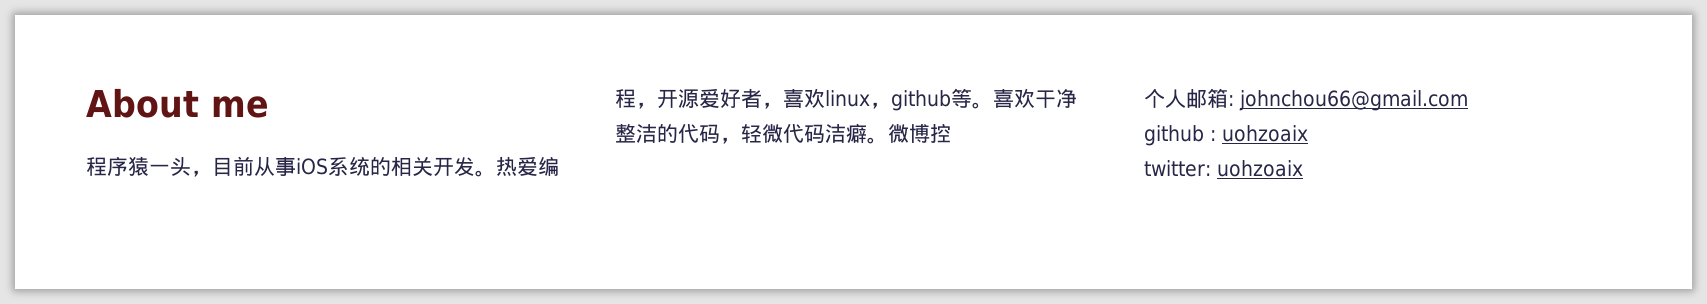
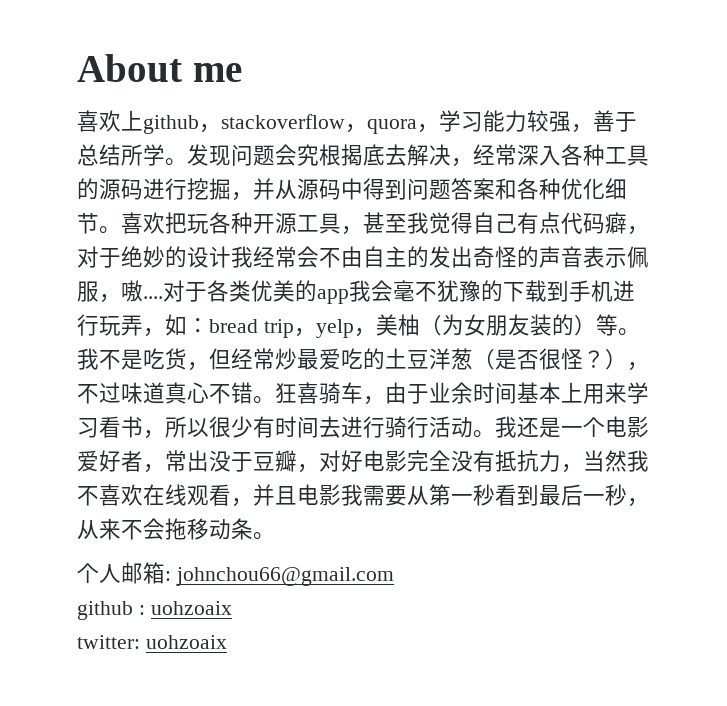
[86,156,559,177] [615,88,1077,111] [615,123,951,144] 程序猿一头，目前从事iOS系统的相关开发。热爱编程，开源爱好者，喜欢linux，github等。喜欢干净整洁的代码，轻微代码洁癖。微博控 -> [77,110,637,134] [77,144,649,167] [77,178,627,201] [77,212,649,235] [77,246,649,268] [77,280,635,304] [77,314,640,338] [77,348,649,371] [77,382,649,405] [77,416,649,439] [77,450,649,473] [77,484,649,507] [77,518,275,540] 喜欢上github，stackoverflow，quora，学习能力较强，善于总结所学。发现问题会究根揭底去解决，经常深入各种工具的源码进行挖掘，并从源码中得到问题答案和各种优化细节。喜欢把玩各种开源工具，甚至我觉得自己有点代码癖，对于绝妙的设计我经常会不由自主的发出奇怪的声音表示佩服，嗷....对于各类优美的app我会毫不犹豫的下载到手机进行玩弄，如：bread trip，yelp，美柚（为女朋友装的）等。我不是吃货，但经常炒最爱吃的土豆洋葱（是否很怪？），不过味道真心不错。狂喜骑车，由于业余时间基本上用来学习看书，所以很少有时间去进行骑行活动。我还是一个电影爱好者，常出没于豆瓣，对好电影完全没有抵抗力，当然我不喜欢在线观看，并且电影我需要从第一秒看到最后一秒，从来不会拖移动条。

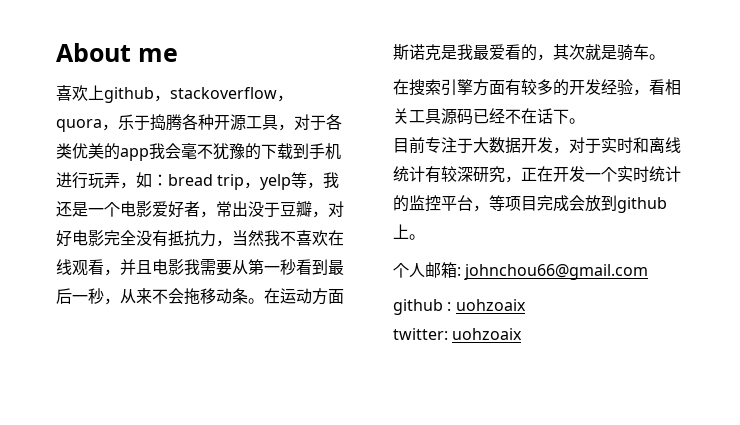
[439,110,637,133] [77,144,649,167] [77,178,627,201] [77,212,649,235] [77,246,649,268] [77,280,163,303] 学习能力较强，善于总结所学。发现问题会究根揭底去解决，经常深入各种工具的源码进行挖掘，并从源码中得到问题答案和各种优化细节。喜欢把玩各种开源工具，甚至我觉得自己有点代码癖，对于绝妙的设计我经常会不由自主的发出奇怪的声音表示佩服，嗷.... -> [118,114,294,131] 乐于捣腾各种开源工具，
[353,314,640,337] [77,348,649,371] [77,382,649,405] [77,416,495,439] ，美柚（为女朋友装的）等。我不是吃货，但经常炒最爱吃的土豆洋葱（是否很怪？），不过味道真心不错。狂喜骑车，由于业余时间基本上用来学习看书，所以很少有时间去进行骑行活动。 -> [291,172,324,189] 等，
(275, 536) none -> [264,288,344,305] [393,44,665,61] [393,79,681,96] [393,108,585,125] [393,137,681,154] [393,166,681,183] [393,195,667,213] [393,224,425,240] 在运动方面斯诺克是我最爱看的，其次就是骑车。 // 在搜索引擎方面有较多的开发经验，看相关工具源码已经不在话下。 // 目前专注于大数据开发，对于实时和离线统计有较深研究，正在开发一个实时统计的监控平台，等项目完成会放到github上。

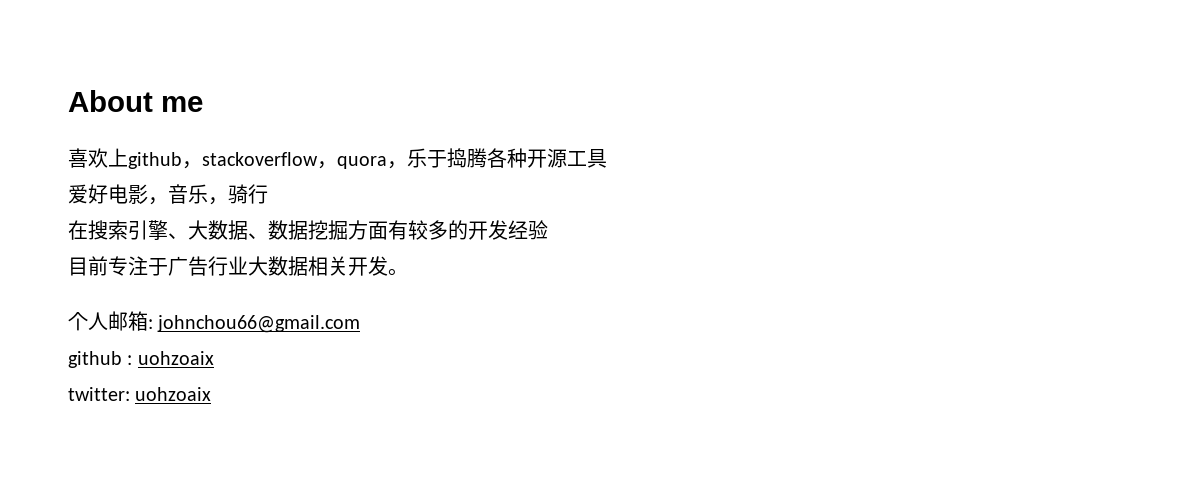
[278,114,342,131] [56,143,341,161] [56,172,340,190] [56,201,344,218] [56,230,344,247] [56,259,344,276] [56,288,344,305] [393,44,665,61] [393,79,473,96] ，对于各类优美的app我会毫不犹豫的下载到手机进行玩弄，如：bread trip，yelp等，我还是一个电影爱好者，常出没于豆瓣，对好电影完全没有抵抗力，当然我不喜欢在线观看，并且电影我需要从第一秒看到最后一秒，从来不会拖移动条。在运动方面斯诺克是我最爱看的，其次就是骑车。 // 在搜索引擎 -> [68,184,268,205] [68,220,348,240] // 爱好电影，音乐，骑行 // 在搜索引擎、大数据、数据挖掘
[633,79,681,96] [393,108,585,125] [393,137,681,154] [393,166,681,183] [393,195,667,213] [393,224,409,239] ，看相关工具源码已经不在话下。 // 目前专注于大数据开发，对于实时和离线统计有较深研究，正在开发一个实时统计的监控平台，等项目完成会放到github上 -> [68,256,388,276] // 目前专注于广告行业大数据相关开发

